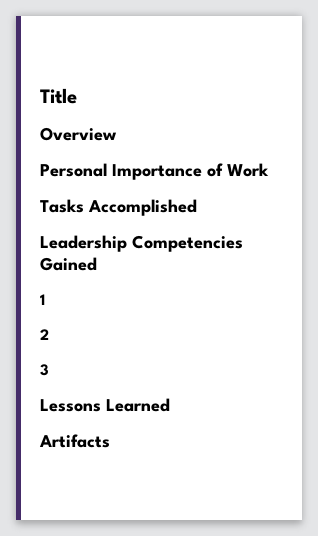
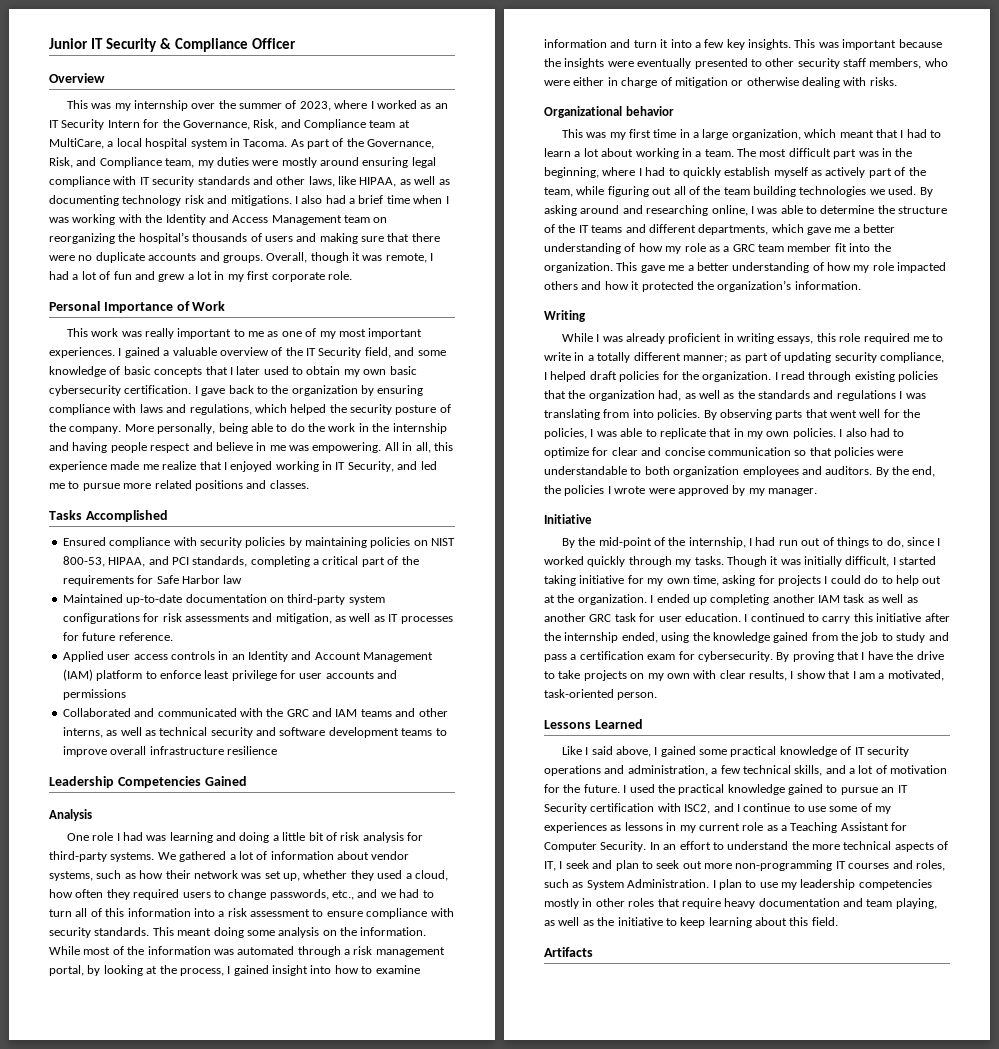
[40,88,77,104] [40,127,117,141] [40,163,269,180] [40,199,197,216] [40,235,243,252] [40,257,97,271] [40,294,45,305] [40,329,49,340] [40,364,49,376] [40,398,170,412] Title // Overview // Personal Importance of Work // Tasks Accomplished // Leadership Competencies Gained // 1 // 2 // 3 // Lessons Learned -> [49,38,296,52] [49,73,105,83] [66,100,448,111] [49,119,410,130] [49,138,435,149] [49,157,436,168] [49,176,450,187] [49,195,449,206] [49,214,388,225] [49,232,440,244] [49,252,434,263] [49,271,352,282] [49,301,226,313] [66,328,423,339] [49,347,446,358] [49,366,417,377] [49,385,424,396] [49,404,451,415] [49,423,447,434] [49,442,453,453] [49,461,437,472] [49,480,309,491] [49,510,168,522] [62,537,456,548] [62,556,419,567] [62,575,243,586] [62,594,385,605] [62,613,453,624] [62,632,173,641] [62,651,434,662] [62,669,398,681] [62,689,126,700] [62,708,448,717] [62,727,447,738] [62,746,277,757] [49,776,247,788] [49,809,92,821] [66,832,424,843] [49,851,410,862] [49,870,448,881] [49,889,434,900] [49,908,454,919] [49,927,427,938] [49,946,445,957] [49,965,420,976] [544,39,942,50] [544,58,948,69] [544,77,897,88] [544,106,674,118] [561,129,942,140] [544,148,913,159] [544,167,926,178] [544,186,933,197] [544,205,948,216] [544,224,896,235] [544,243,891,254] [544,262,947,273] [544,280,861,292] [544,310,586,322] [561,333,944,344] [544,352,945,363] [544,371,939,382] [544,390,926,401] [544,409,921,420] [544,428,905,439] [544,447,904,458] [544,466,936,477] [544,485,817,496] [544,514,592,524] [561,537,941,548] [544,556,937,567] [544,575,942,586] [544,594,918,605] [544,613,950,624] [544,632,949,643] [544,651,944,662] [544,670,944,681] [544,689,658,700] [544,719,643,729] [561,746,909,757] [544,765,948,776] [544,784,908,795] [544,803,892,814] [544,822,908,833] [544,841,949,852] [544,860,945,871] [544,879,932,890] [544,898,937,909] [544,917,838,928] Junior IT Security & Compliance Officer // Overview // This was my internship over the summer of 2023, where I worked as an IT Security Intern for the Governance, Risk, and Compliance team at MultiCare, a local hospital system in Tacoma. As part of the Governance, Risk, and Compliance team, my duties were mostly around ensuring legal compliance with IT security standards and other laws, like HIPAA, as well as documenting technology risk and mitigations. I also had a brief time when I was working with the Identity and Access Management team on reorganizing the hospital’s thousands of users and making sure that there were no duplicate accounts and groups. Overall, though it was remote, I had a lot of fun and grew a lot in my first corporate role. // Personal Importance of Work // This work was really important to me as one of my most important experiences. I gained a valuable overview of the IT Security field, and some knowledge of basic concepts that I later used to obtain my own basic cybersecurity certification. I gave back to the organization by ensuring compliance with laws and regulations, which helped the security posture of the company. More personally, being able to do the work in the internship and having people respect and believe in me was empowering. All in all, this experience made me realize that I enjoyed working in IT Security, and led me to pursue more related positions and classes. // Tasks Accomplished // Ensured compliance with security policies by maintaining policies on NIST 800-53, HIPAA, and PCI standards, completing a critical part of the requirements for Safe Harbor law // Maintained up-to-date documentation on third-party system configurations for risk assessments and mitigation, as well as IT processes for future reference. // Applied user access controls in an Identity and Account Management (IAM) platform to enforce least privilege for user accounts and permissions // Collaborated and communicated with the GRC and IAM teams and other interns, as well as technical security and software development teams to improve overall infrastructure resilience // Leadership Competencies Gained // Analysis // One role I had was learning and doing a little bit of risk analysis for third-party systems. We gathered a lot of information about vendor systems, such as how their network was set up, whether they used a cloud, how often they required users to change passwords, etc., and we had to turn all of this information into a risk assessment to ensure compliance with security standards. This meant doing some analysis on the information. While most of the information was automated through a risk management portal, by looking at the process, I gained insight into how to examine information and turn it into a few key insights. This was important because the insights were eventually presented to other security staff members, who were either in charge of mitigation or otherwise dealing with risks. // Organizational behavior // This was my first time in a large organization, which meant that I had to learn a lot about working in a team. The most difficult part was in the beginning, where I had to quickly establish myself as actively part of the team, while figuring out all of the team building technologies we used. By asking around and researching online, I was able to determine the structure of the IT teams and different departments, which gave me a better understanding of how my role as a GRC team member fit into the organization. This gave me a better understanding of how my role impacted others and how it protected the organization’s information. // Writing // While I was already proficient in writing essays, this role required me to write in a totally different manner; as part of updating security compliance, I helped draft policies for the organization. I read through existing policies that the organization had, as well as the standards and regulations I was translating from into policies. By observing parts that went well for the policies, I was able to replicate that in my own policies. I also had to optimize for clear and concise communication so that policies were understandable to both organization employees and auditors. By the end, the policies I wrote were approved by my manager. // Initiative // By the mid-point of the internship, I had run out of things to do, since I worked quickly through my tasks. Though it was initially difficult, I started taking initiative for my own time, asking for projects I could do to help out at the organization. I ended up completing another IAM task as well as another GRC task for user education. I continued to carry this initiative after the internship ended, using the knowledge gained from the job to study and pass a certification exam for cybersecurity. By proving that I have the drive to take projects on my own with clear results, I show that I am a motivated, task-oriented person. // Lessons Learned // Like I said above, I gained some practical knowledge of IT security operations and administration, a few technical skills, and a lot of motivation for the future. I used the practical knowledge gained to pursue an IT Security certification with ISC2, and I continue to use some of my experiences as lessons in my current role as a Teaching Assistant for Computer Security. In an effort to understand the more technical aspects of IT, I seek and plan to seek out more non-programming IT courses and roles, such as System Administration. I plan to use my leadership competencies mostly in other roles that require heavy documentation and team playing, as well as the initiative to keep learning about this field.

